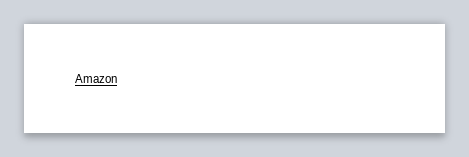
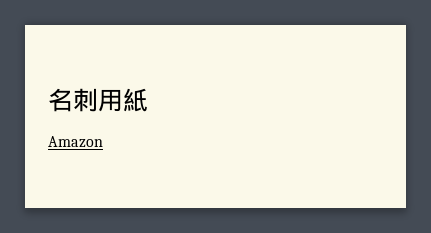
(75, 78) none -> [48,88,148,112] 名刺用紙 //

